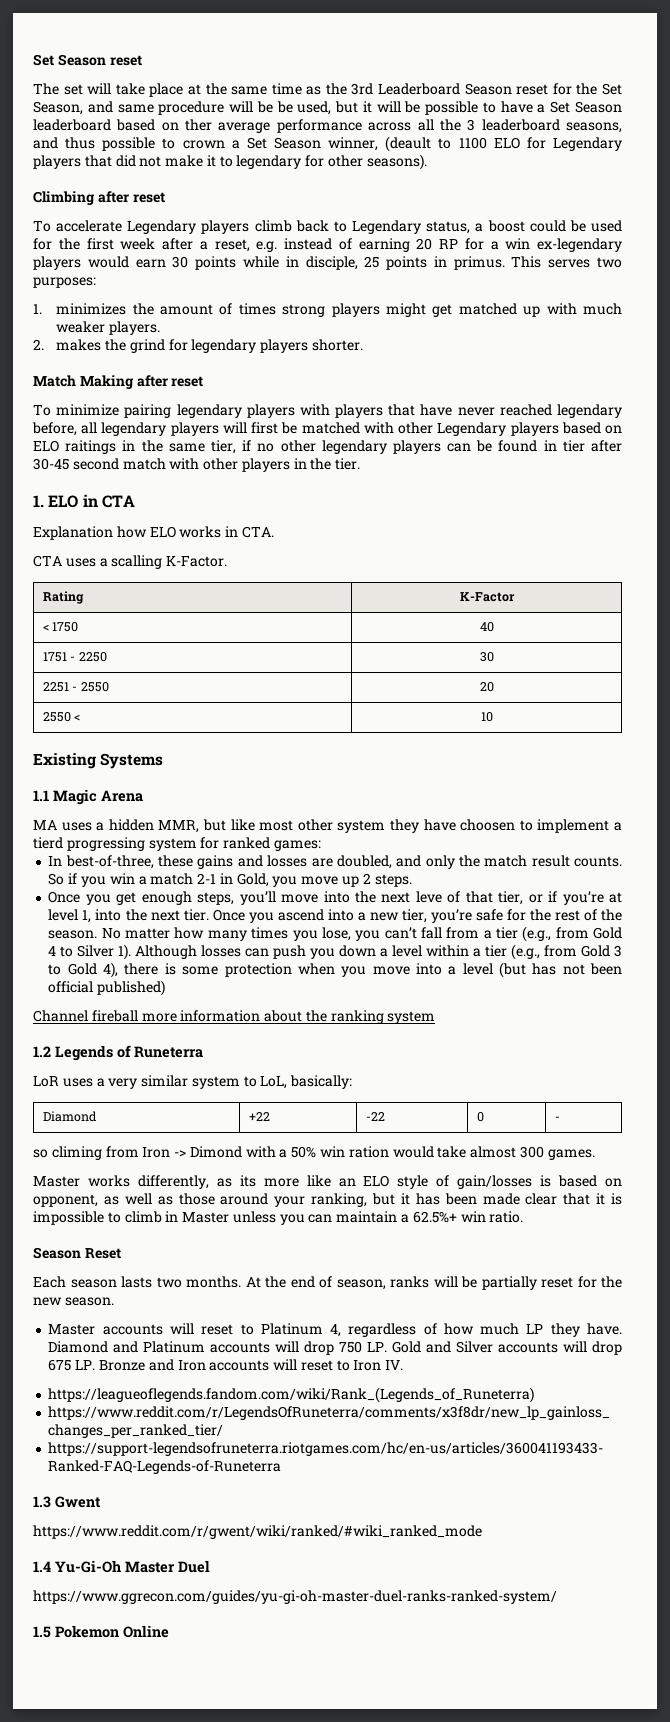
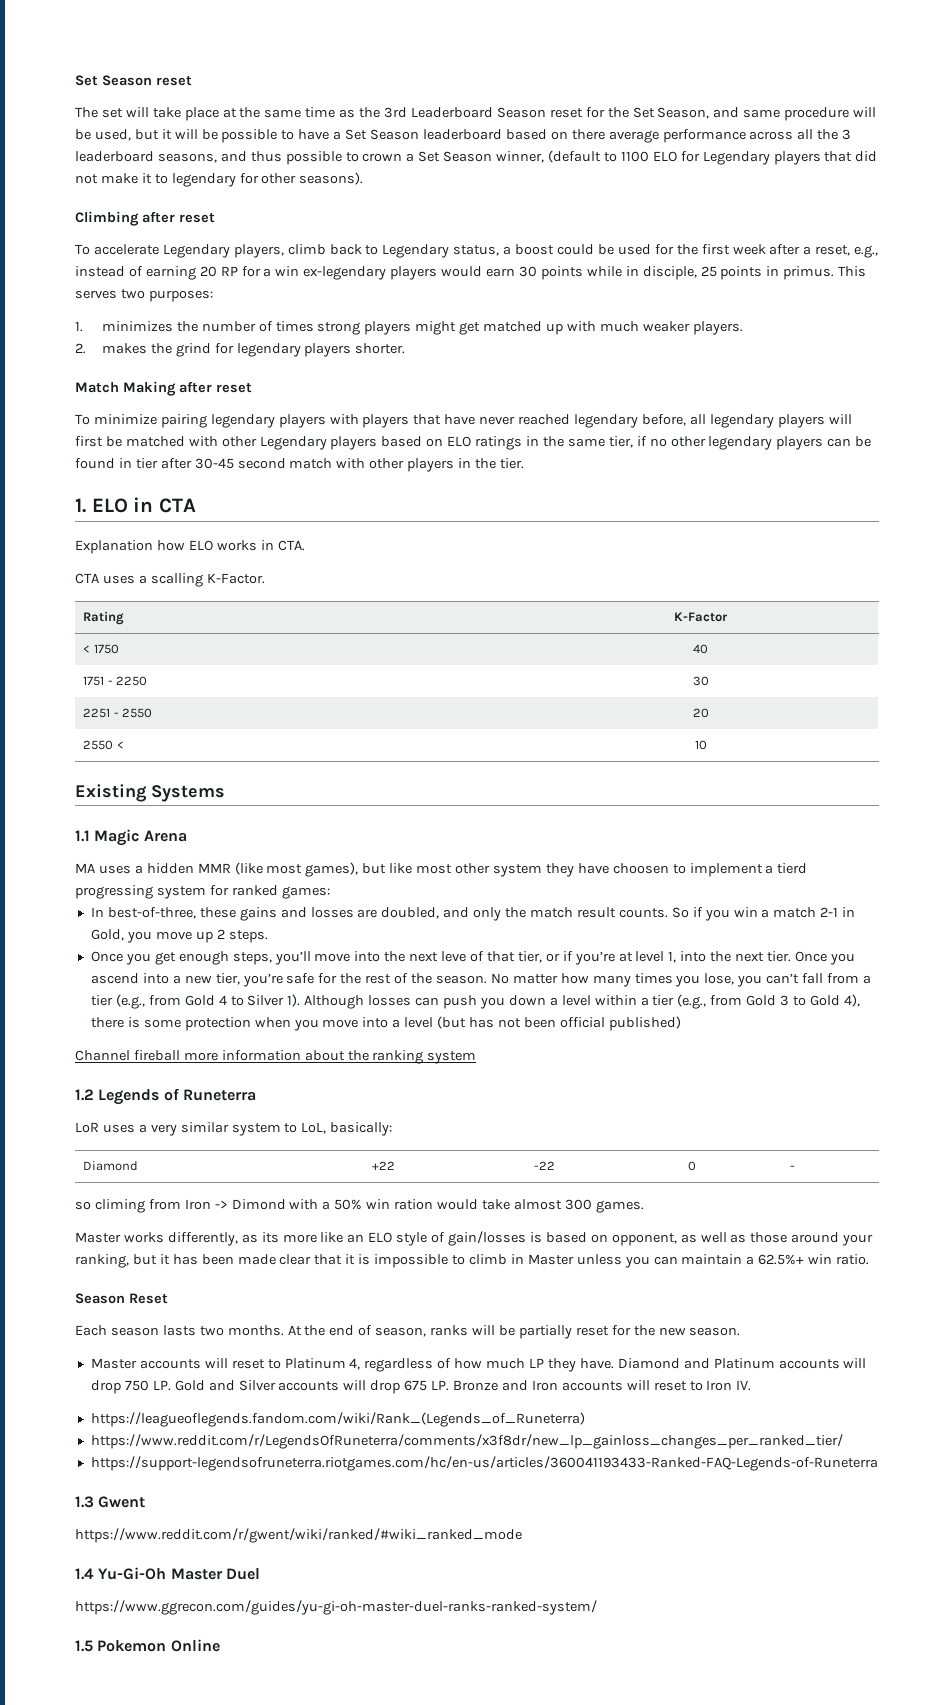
[276,101,293,113] be -> (91, 134) none
[185,119,213,131] ther -> [571,129,605,140] there
[385,136,432,152] (deault -> [548,150,602,163] (default
[201,220,250,234] players -> [233,244,284,258] players,
[256,241,278,252] e.g. -> [854,245,879,258] e.g.,
[160,304,214,315] amount -> [201,321,256,332] number
[65,440,117,454] raitings -> [475,436,523,450] ratings
[158,820,200,833] MMR, -> [197,862,359,877] MMR (like most games),

